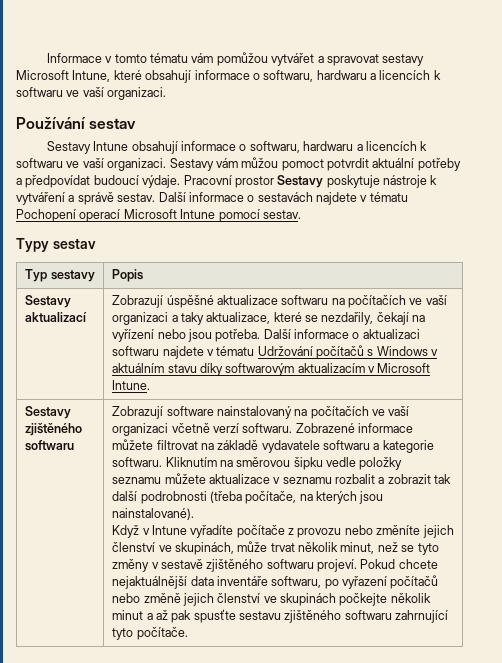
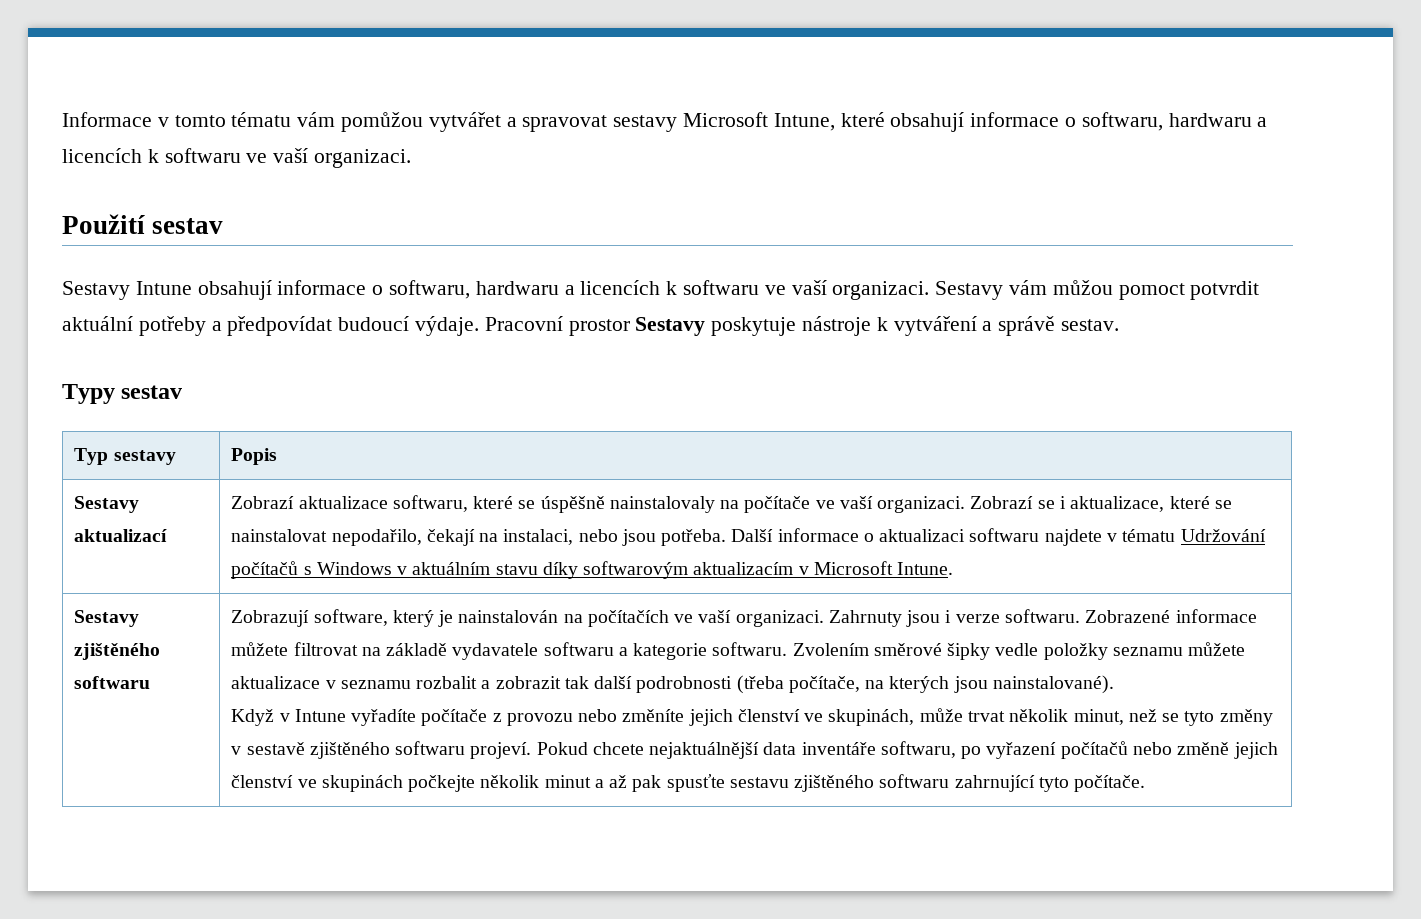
[16,117,86,129] Používání -> [62,214,145,234] Použití
[158,192,408,205] [16,209,301,222] Další informace o sestavách najdete v tématu Pochopení operací Microsoft Intune pomocí sestav. -> (1120, 325) none
[112,295,447,308] [112,312,204,325] Zobrazují úspěšné aktualizace softwaru na počítačích ve vaší organizaci a taky -> [231,495,1066,513] Zobrazí aktualizace softwaru, které se úspěšně nainstalovaly na počítače ve vaší organizaci. Zobrazí se i
[321,312,374,325] nezdařily, -> [231,529,422,546] nainstalovat nepodařilo,
[112,329,155,342] vyřízení -> [503,529,574,545] instalaci,
[166,406,410,419] [112,423,239,436] software nainstalovaný na počítačích ve vaší organizaci včetně verzí -> [313,609,1000,627] software, který je nainstalován na počítačích ve vaší organizaci. Zahrnuty jsou i verze
[165,457,323,470] Kliknutím na směrovou šipku -> [792,643,991,660] Zvolením směrové šipky

